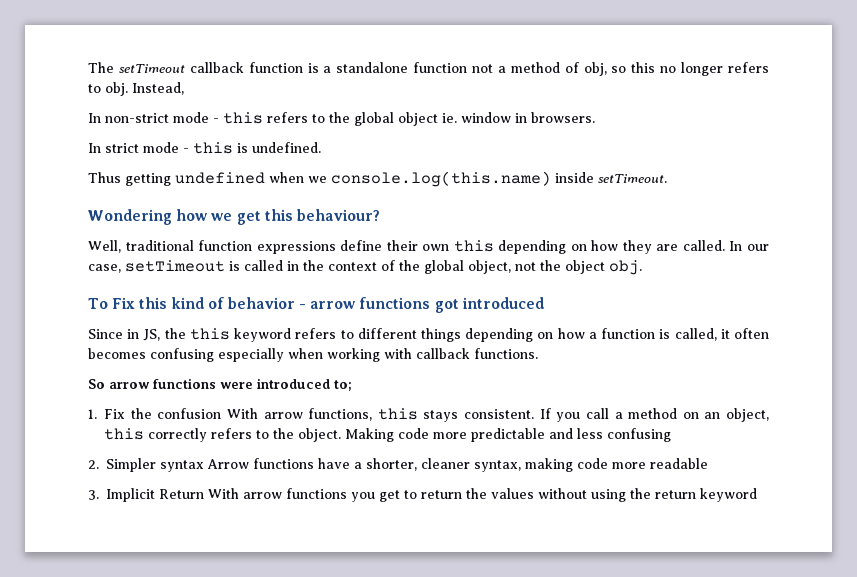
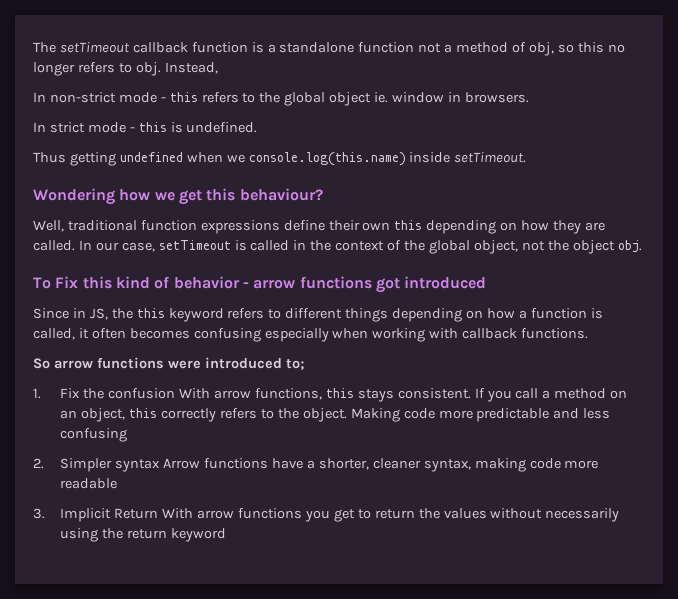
(587, 493) none -> [545,508,620,522] necessarily

